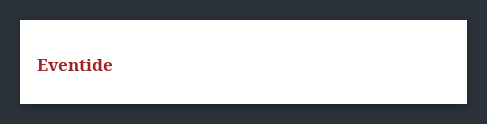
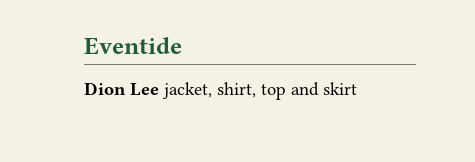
(113, 65) none -> [84,82,357,100] // Dion Lee jacket, shirt, top and skirt

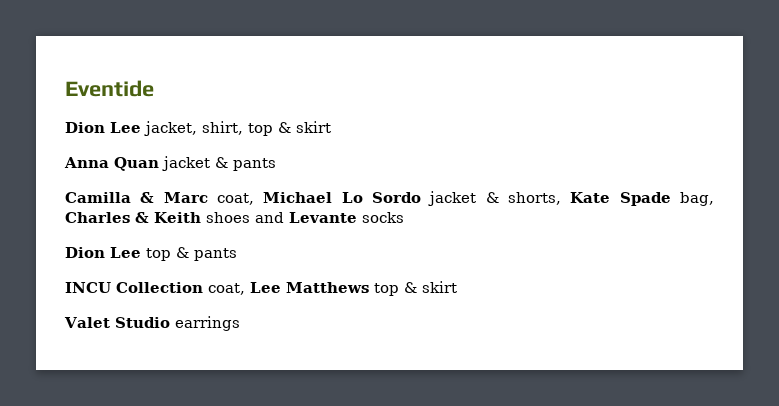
[291,82,357,96] and skirt -> [278,121,331,133] [64,156,276,171] [65,191,714,206] [65,212,404,223] [65,247,237,261] [65,281,457,296] [64,316,240,331] & skirt // Anna Quan jacket & pants // Camilla & Marc coat, Michael Lo Sordo jacket & shorts, Kate Spade bag, Charles & Keith shoes and Levante socks // Dion Lee top & pants // INCU Collection coat, Lee Matthews top & skirt // Valet Studio earrings

